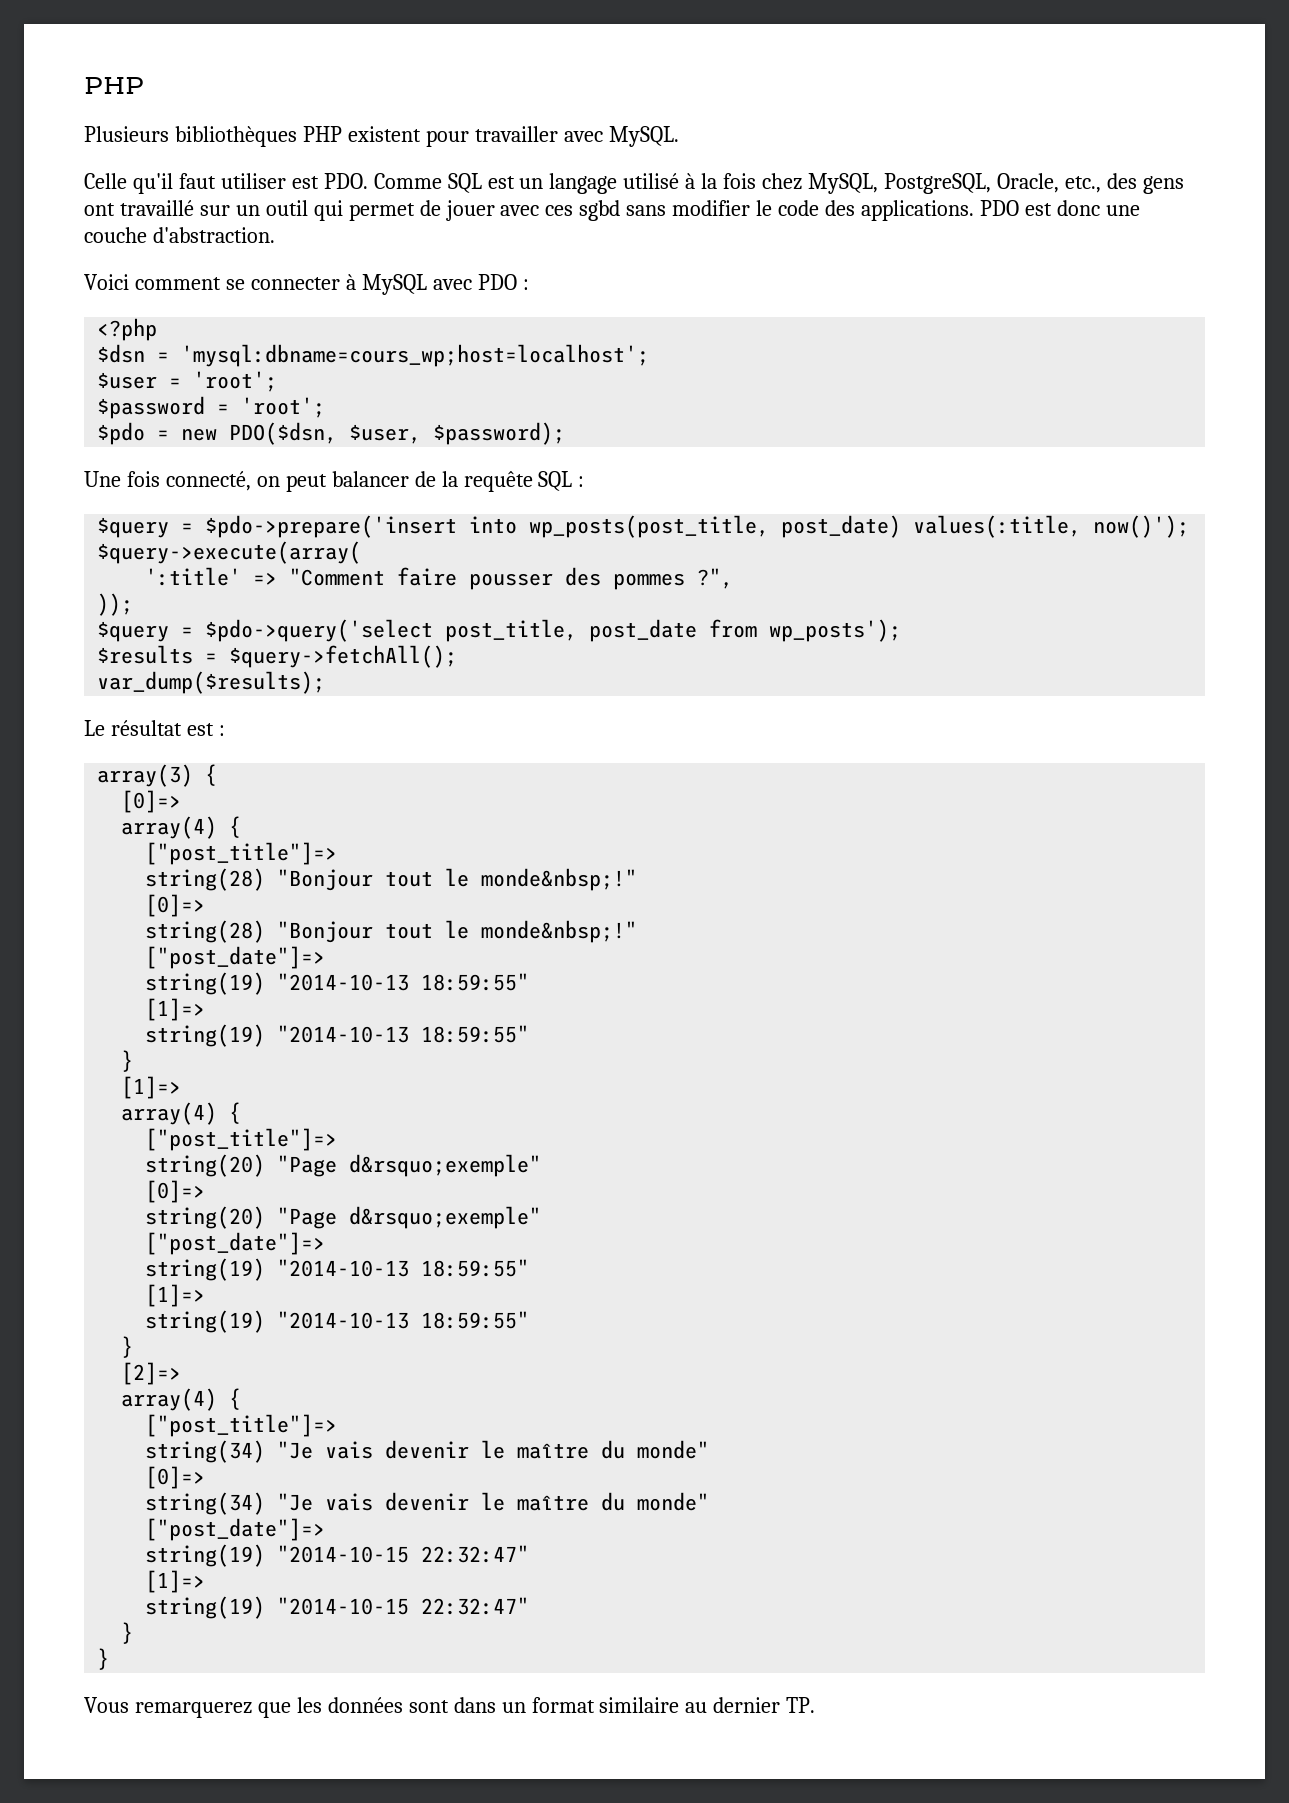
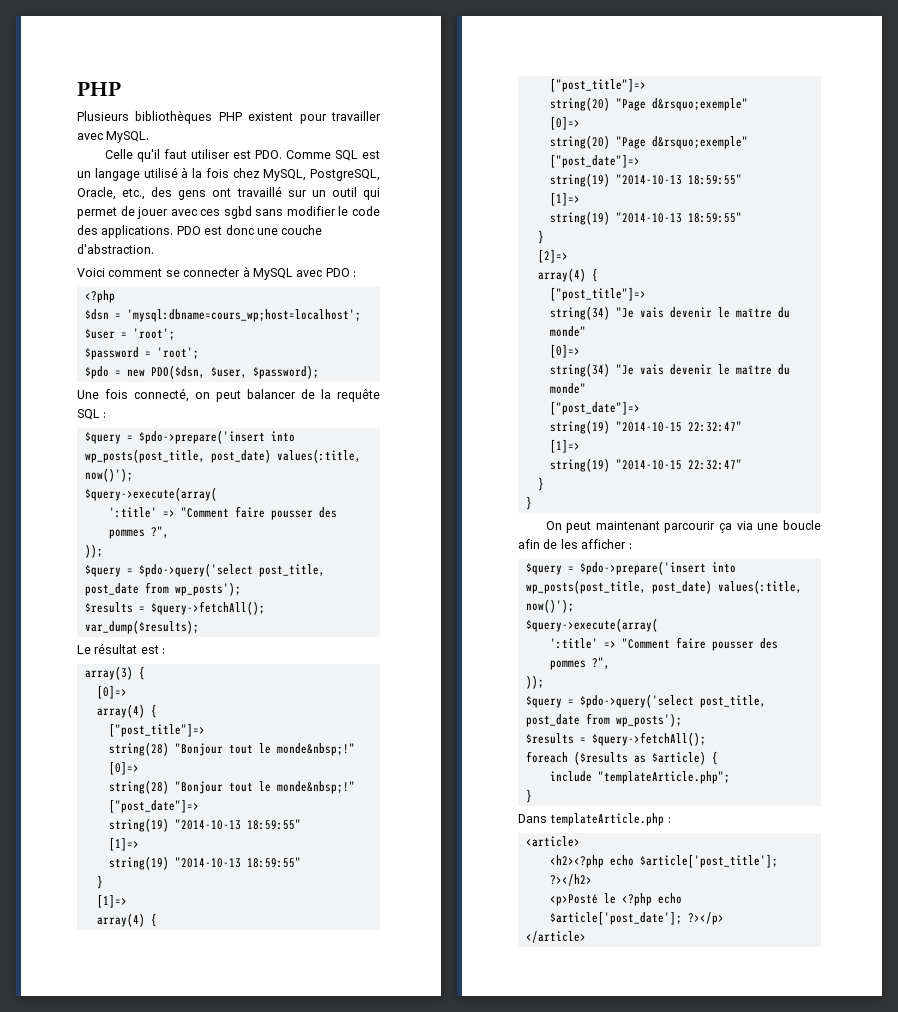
[84,1697,816,1718] Vous remarquerez que les données sont dans un format similaire au dernier TP. -> [545,520,821,533] [518,539,632,549] [525,561,736,575] [525,580,802,594] [525,599,574,613] [525,618,658,632] [549,637,778,651] [549,657,610,670] [525,675,544,689] [525,694,766,708] [525,713,682,727] [525,732,706,746] [525,751,718,765] [549,771,730,784] [525,789,532,803] [518,813,671,826] [525,836,580,847] [549,854,778,868] [549,874,592,886] [549,893,682,906] [549,911,724,925] [525,931,586,943] On peut maintenant parcourir ça via une boucle afin de les afficher : // $query = $pdo->prepare('insert into wp_posts(post_title, post_date) values(:title, now()'); // $query->execute(array( // ':title' => "Comment faire pousser des pommes ?", // )); // $query = $pdo->query('select post_title, post_date from wp_posts'); // $results = $query->fetchAll(); // foreach ($results as $article) { // include "templateArticle.php"; // } // Dans templateArticle.php : // <article> // <h2><?php echo $article['post_title']; ?></h2> // <p>Posté le <?php echo $article['post_date']; ?></p> // </article>

